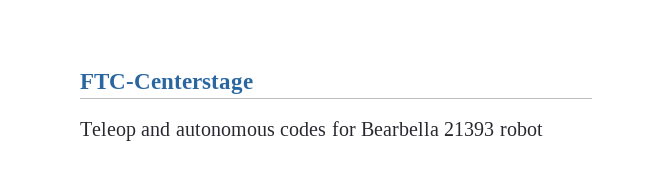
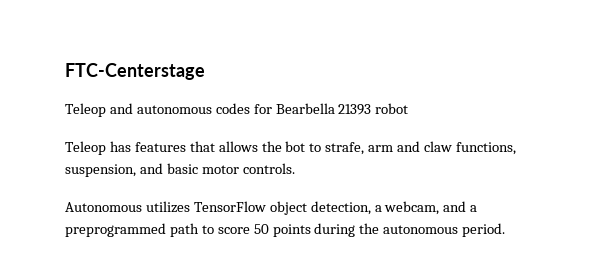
(543, 129) none -> [65,141,516,155] [65,163,295,177] [65,201,478,215] [65,223,506,237] // Teleop has features that allows the bot to strafe, arm and claw functions, suspension, and basic motor controls. // Autonomous utilizes TensorFlow object detection, a webcam, and a preprogrammed path to score 50 points during the autonomous period.

